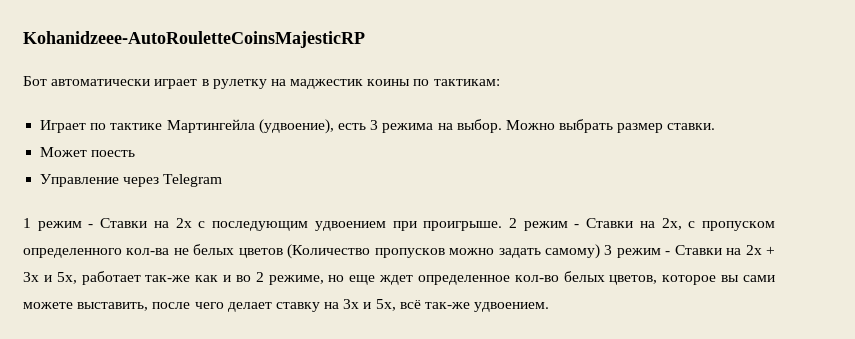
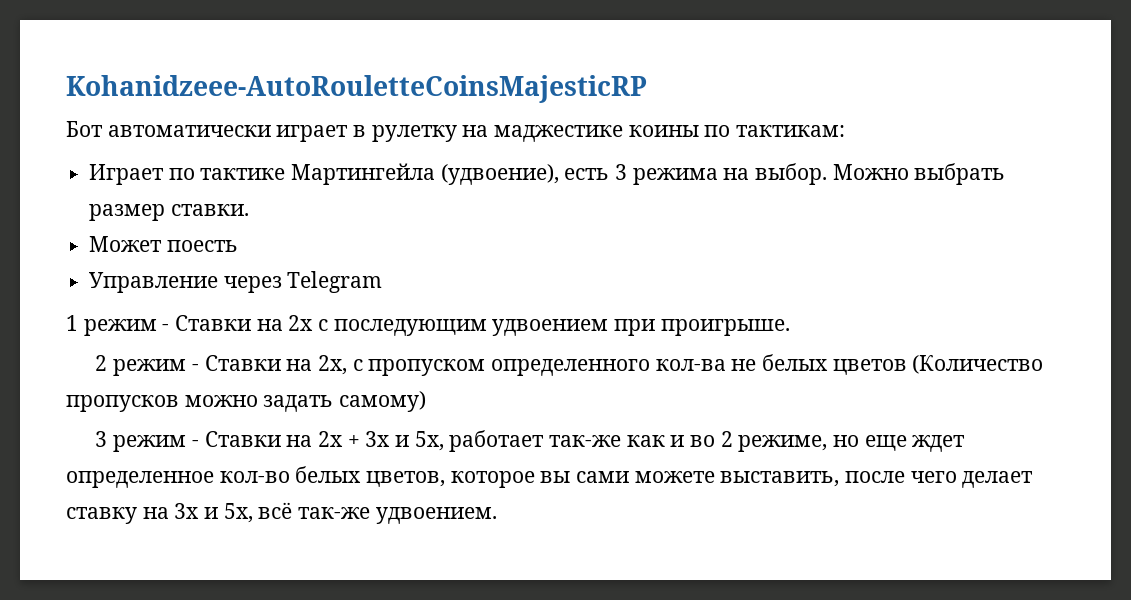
[290,79,364,89] маджестик -> [494,125,624,142] маджестике
(503, 226) none -> (790, 327) //
(600, 251) none -> (427, 401) //

